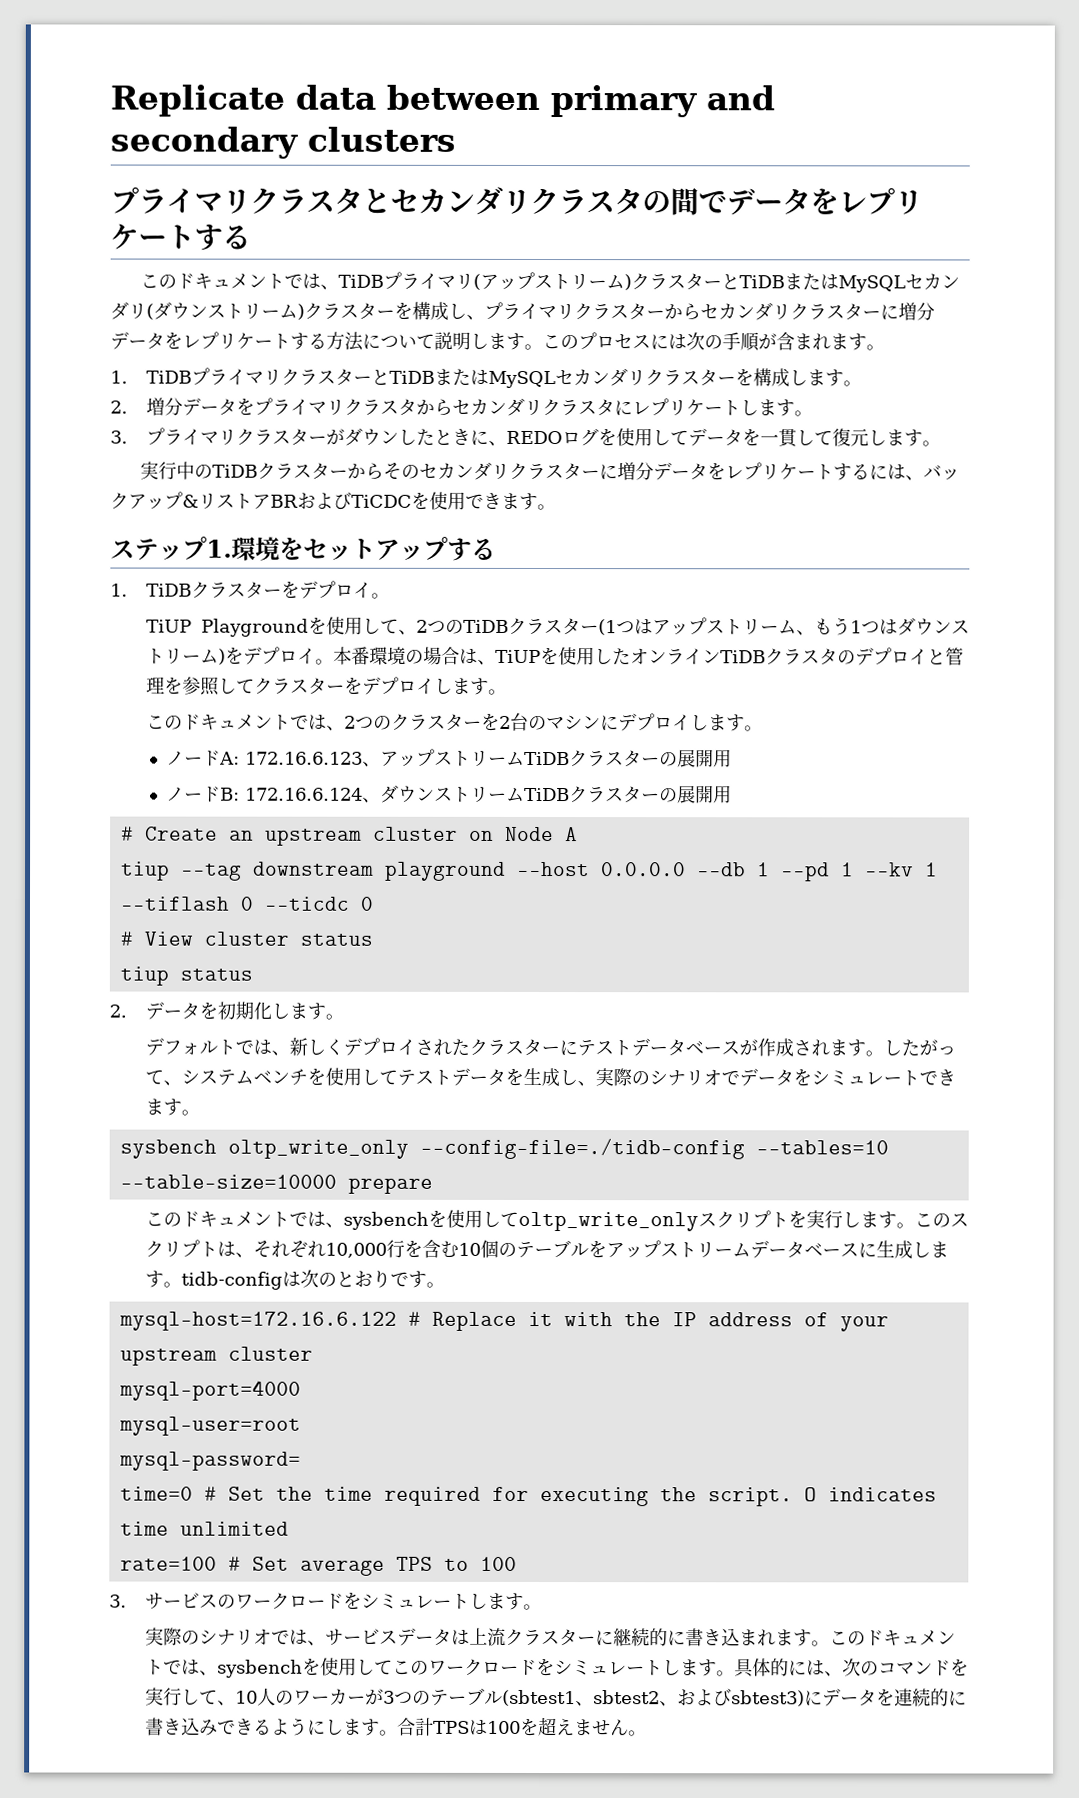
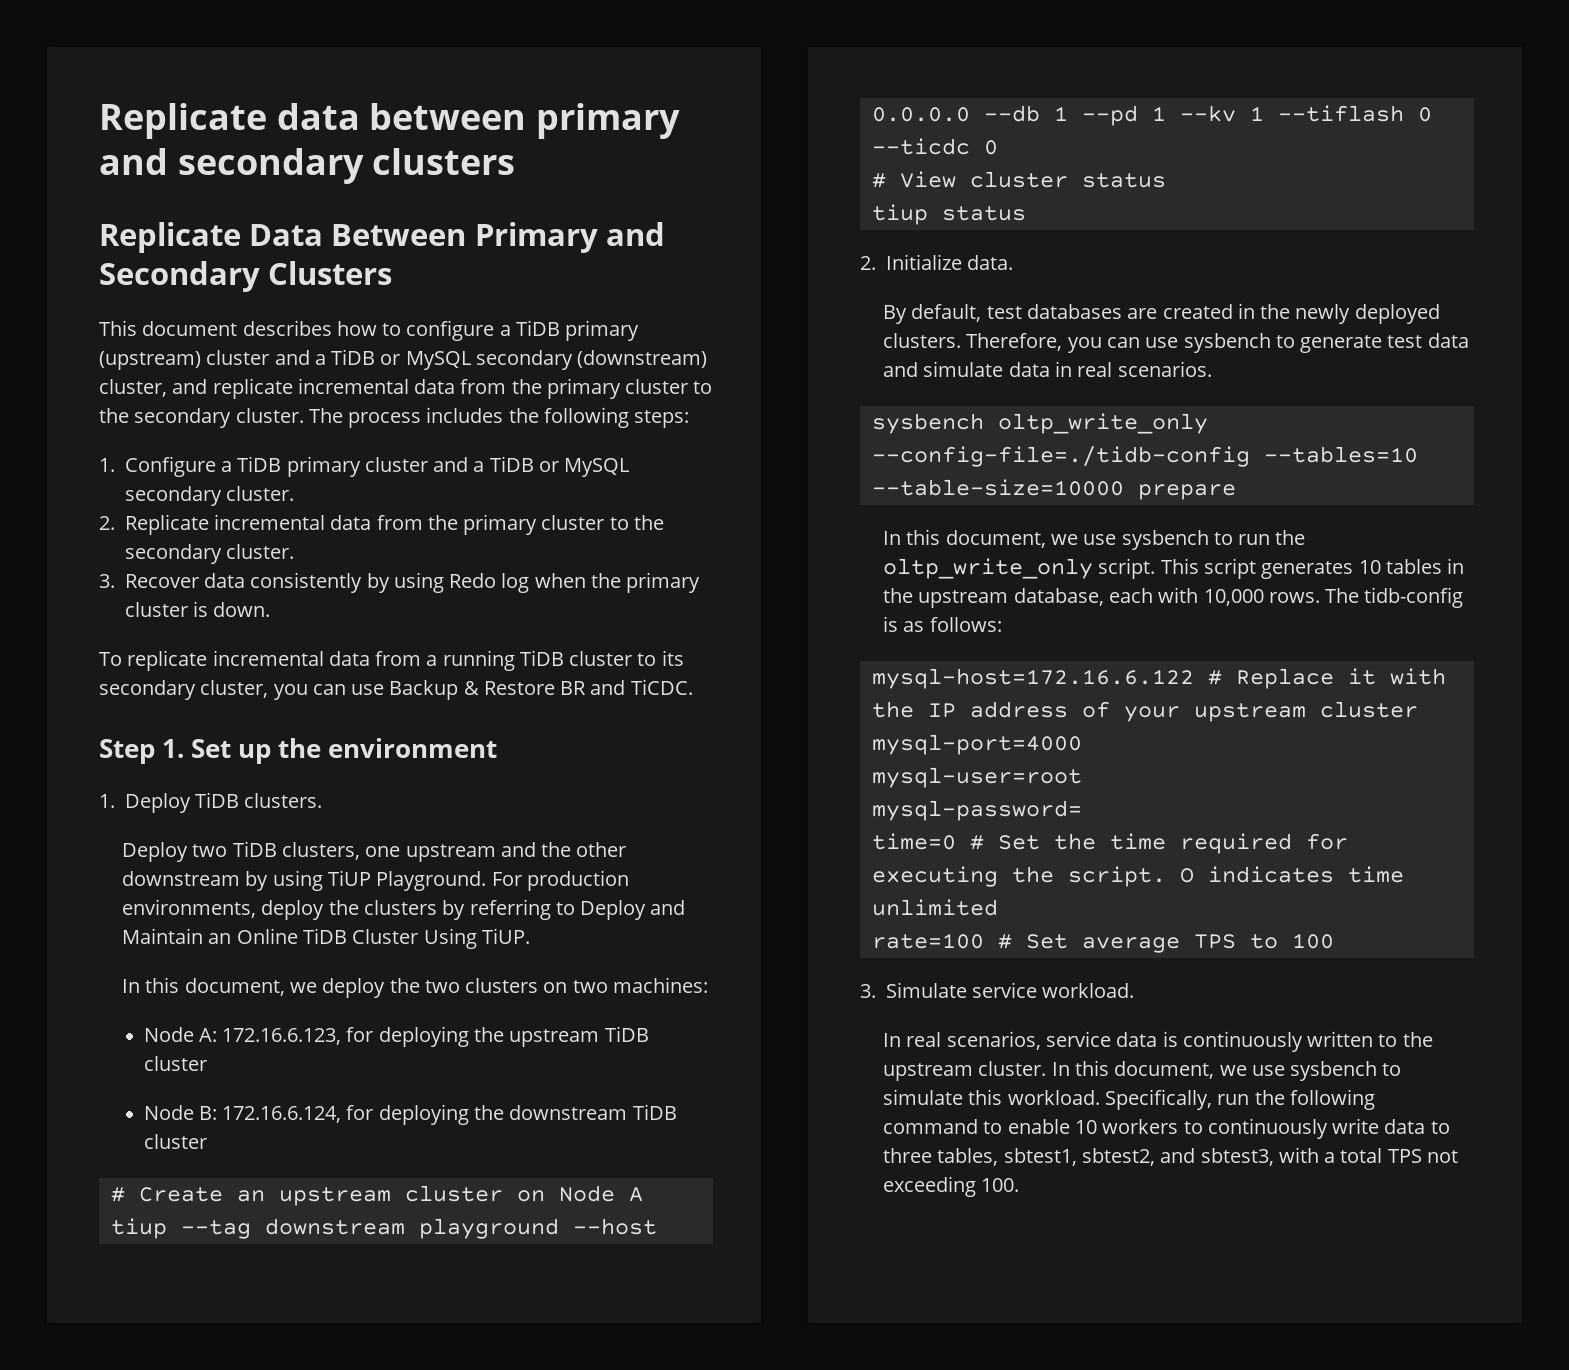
[110,186,923,216] [110,223,251,251] [140,271,961,293] [110,301,935,321] [110,331,885,352] [110,367,862,389] [110,397,813,417] [110,427,941,448] [140,461,961,481] [110,491,556,511] [110,536,496,561] [110,580,390,599] [145,616,970,637] [145,646,964,666] [145,676,507,696] [145,712,763,732] [165,748,732,768] [165,784,732,804] プライマリクラスタとセカンダリクラスタの間でデータをレプリケートする // このドキュメントでは、TiDBプライマリ(アップストリーム)クラスターとTiDBまたはMySQLセカンダリ(ダウンストリーム)クラスターを構成し、プライマリクラスターからセカンダリクラスターに増分データをレプリケートする方法について説明します。このプロセスには次の手順が含まれます。 // 1. TiDBプライマリクラスターとTiDBまたはMySQLセカンダリクラスターを構成します。 // 2.増分データをプライマリクラスタからセカンダリクラスタにレプリケートします。 // 3.プライマリクラスターがダウンしたときに、REDOログを使用してデータを一貫して復元します。 // 実行中のTiDBクラスターからそのセカンダリクラスターに増分データをレプリケートするには、バックアップ&リストアBRおよびTiCDCを使用できます。 // ステップ1.環境をセットアップする // 1. TiDBクラスターをデプロイ。 // TiUP Playgroundを使用して、2つのTiDBクラスター(1つはアップストリーム、もう1つはダウンストリーム)をデプロイ。本番環境の場合は、TiUPを使用したオンラインTiDBクラスタのデプロイと管理を参照してクラスターをデプロイします。 // このドキュメントでは、2つのクラスターを2台のマシンにデプロイします。 // ノードA: 172.16.6.123、アップストリームTiDBクラスターの展開用 // ノードB: 172.16.6.124、ダウンストリームTiDBクラスターの展開用 -> [99,222,665,253] [99,261,393,292] [99,320,640,341] [99,349,708,370] [99,378,713,399] [99,407,690,428] [99,456,630,477] [124,486,295,506] [99,514,664,535] [124,544,295,564] [99,572,701,593] [124,601,271,617] [99,650,684,671] [99,679,693,700] [99,738,498,764] [99,792,323,813] [122,841,627,862] [122,870,629,891] [122,899,686,920] [122,928,530,949] [122,977,708,998] [143,1026,649,1047] [143,1056,207,1071] [143,1104,677,1125] [143,1134,207,1149] Replicate Data Between Primary and Secondary Clusters // This document describes how to configure a TiDB primary (upstream) cluster and a TiDB or MySQL secondary (downstream) cluster, and replicate incremental data from the primary cluster to the secondary cluster. The process includes the following steps: // 1. Configure a TiDB primary cluster and a TiDB or MySQL secondary cluster. // 2. Replicate incremental data from the primary cluster to the secondary cluster. // 3. Recover data consistently by using Redo log when the primary cluster is down. // To replicate incremental data from a running TiDB cluster to its secondary cluster, you can use Backup & Restore BR and TiCDC. // Step 1. Set up the environment // 1. Deploy TiDB clusters. // Deploy two TiDB clusters, one upstream and the other downstream by using TiUP Playground. For production environments, deploy the clusters by referring to Deploy and Maintain an Online TiDB Cluster Using TiUP. // In this document, we deploy the two clusters on two machines: // Node A: 172.16.6.123, for deploying the upstream TiDB cluster // Node B: 172.16.6.124, for deploying the downstream TiDB cluster
[144,1001,344,1020] [144,1037,956,1057] [144,1067,956,1087] [144,1098,200,1116] データを初期化します。 // デフォルトでは、新しくデプロイされたクラスターにテストデータベースが作成されます。したがって、システムベンチを使用してテストデータを生成し、実際のシナリオでデータをシミュレートできます。 -> [885,254,1014,270] [883,303,1440,324] [883,333,1469,353] [883,361,1212,377] Initialize data. // By default, test databases are created in the newly deployed clusters. Therefore, you can use sysbench to generate test data and simulate data in real scenarios.
[144,1209,969,1232] [144,1239,949,1259] [144,1269,445,1290] このドキュメントでは、sysbenchを使用してoltp_write_onlyスクリプトを実行します。このスクリプトは、それぞれ10,000行を含む10個のテーブルをアップストリームデータベースに生成します。tidb-configは次のとおりです。 -> [883,529,1306,550] [883,558,1465,579] [883,587,1464,608] [883,616,1002,632] In this document, we use sysbench to run the oltp_write_only script. This script generates 10 tables in the upstream database, each with 10,000 rows. The tidb-config is as follows:
[144,1591,542,1611] [144,1627,956,1647] [144,1657,969,1678] [144,1687,967,1707] [144,1716,647,1737] サービスのワークロードをシミュレートします。 // 実際のシナリオでは、サービスデータは上流クラスターに継続的に書き込まれます。このドキュメントでは、sysbenchを使用してこのワークロードをシミュレートします。具体的には、次のコマンドを実行して、10人のワーカーが3つのテーブル(sbtest1、sbtest2、およびsbtest3)にデータを連続的に書き込みできるようにします。合計TPSは100を超えません。 -> [885,982,1135,998] [883,1031,1433,1052] [883,1060,1402,1081] [883,1089,1375,1110] [883,1118,1450,1139] [883,1147,1458,1166] [883,1176,1020,1197] Simulate service workload. // In real scenarios, service data is continuously written to the upstream cluster. In this document, we use sysbench to simulate this workload. Specifically, run the following command to enable 10 workers to continuously write data to three tables, sbtest1, sbtest2, and sbtest3, with a total TPS not exceeding 100.

